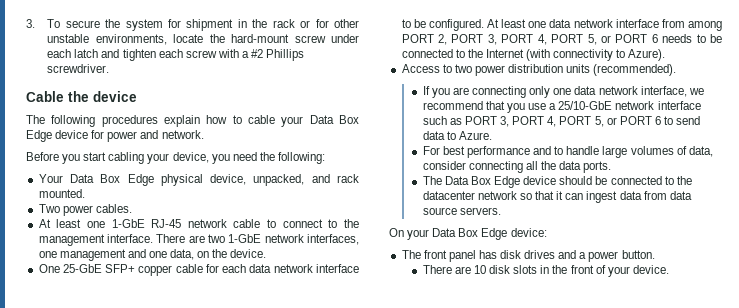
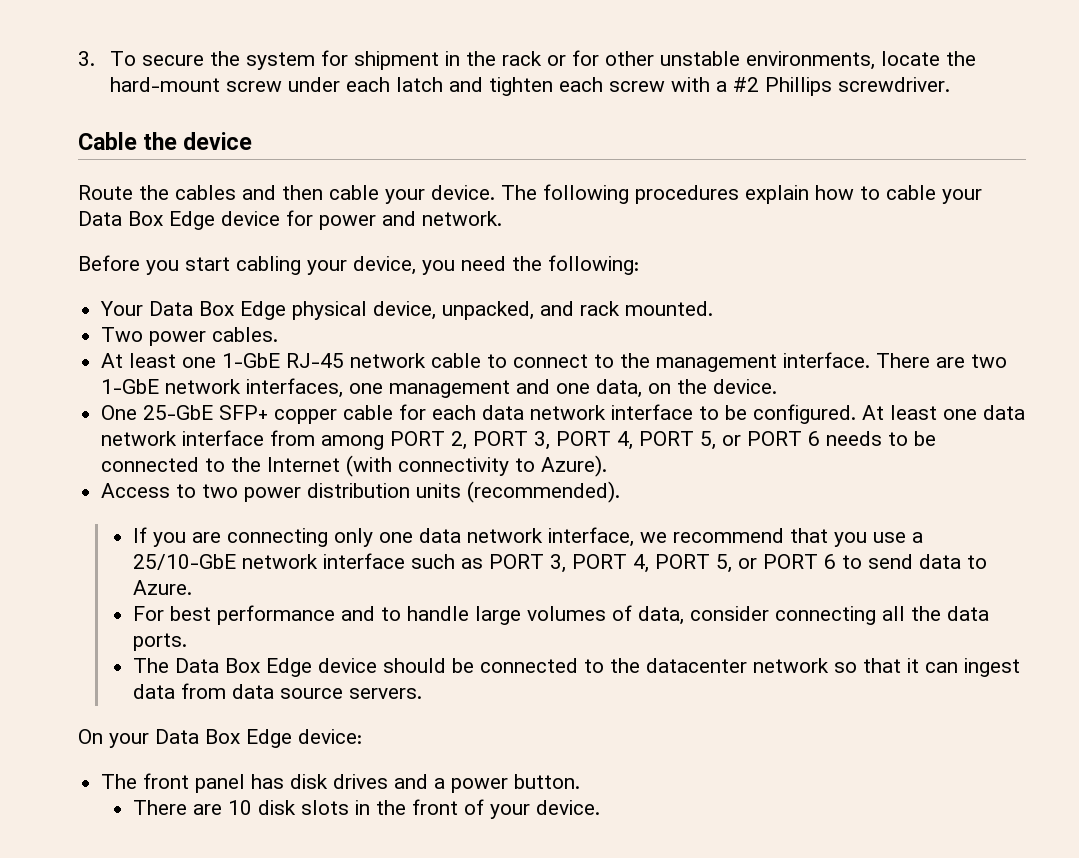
(137, 96) none -> [78,185,495,204] Route the cables and then cable your device.

